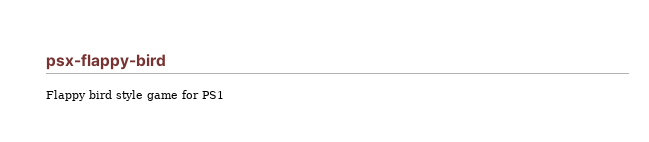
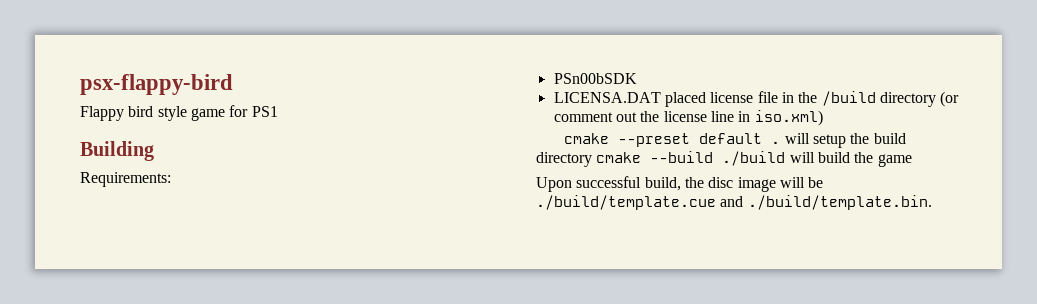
(224, 95) none -> [80,141,154,161] [80,172,171,187] [553,73,637,84] [553,91,960,107] [553,110,823,126] [564,133,906,148] [536,151,912,167] [536,176,824,192] [536,195,932,210] // Building // Requirements: // PSn00bSDK // LICENSA.DAT placed license file in the /build directory (or comment out the license line in iso.xml) // cmake --preset default . will setup the build directory cmake --build ./build will build the game // Upon successful build, the disc image will be ./build/template.cue and ./build/template.bin.

